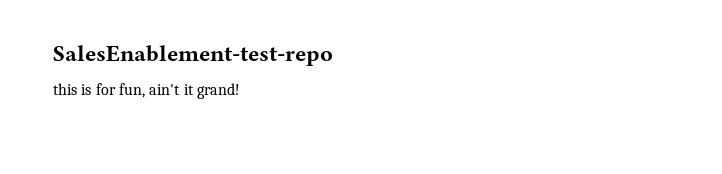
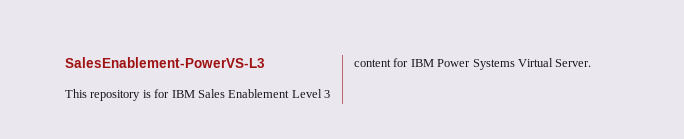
[53,45,333,66] [53,83,240,99] SalesEnablement-test-repo // this is for fun, ain't it grand! -> [65,57,265,68] [65,89,330,101] [354,58,592,70] SalesEnablement-PowerVS-L3 // This repository is for IBM Sales Enablement Level 3 content for IBM Power Systems Virtual Server.

